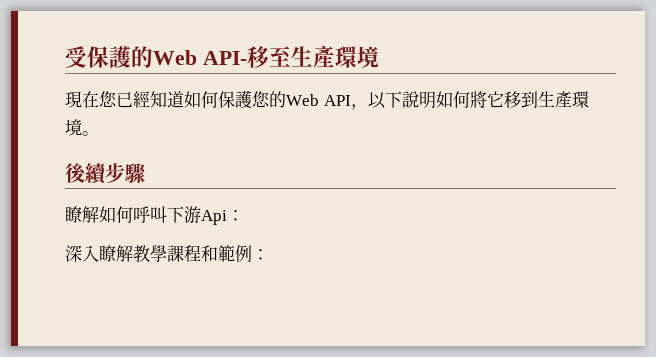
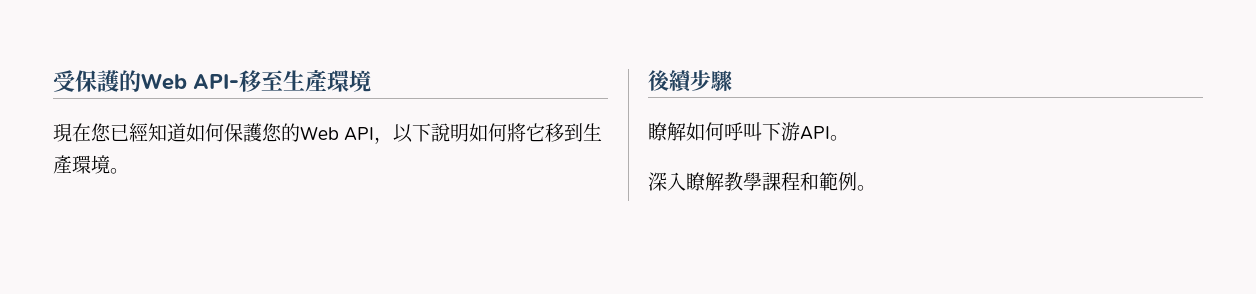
[201,210,244,225] Api： -> [800,126,849,141] API。
[252,249,269,260] ： -> [857,185,876,191] 。

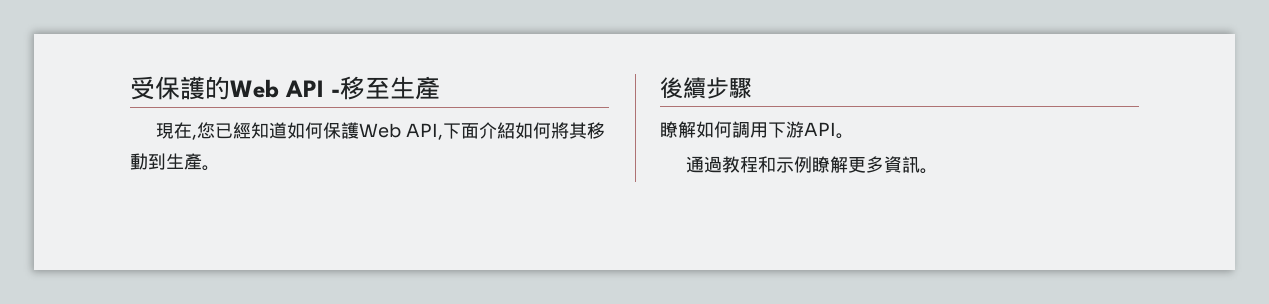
[193,74,239,89] API- -> [285,80,340,97] API -
[327,70,371,92] 環境 -> (440, 88) none
(91, 132) none -> [191,134,197,140] ,
[262,123,603,144] [53,155,110,174] 您的Web API，以下說明如何將它移到生產環境 -> [358,122,605,140] [130,153,202,170] Web API,下面介紹如何將其移動到生產
[724,122,762,141] 呼叫 -> [732,121,768,138] 調用
[648,172,857,191] 深入瞭解教學課程和範例 -> [685,156,920,173] 通過教程和示例瞭解更多資訊

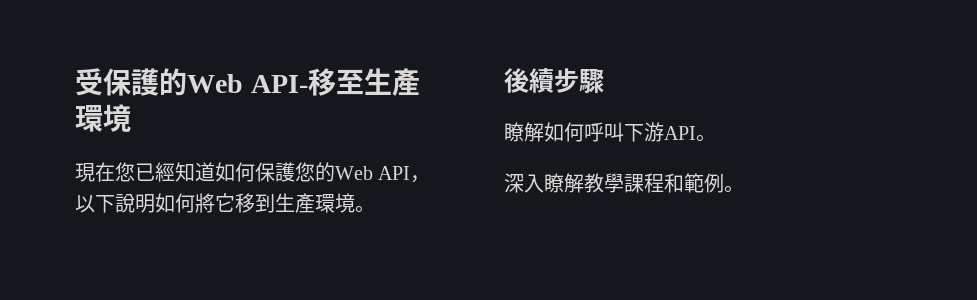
[285,80,340,97] API - -> [250,75,308,93] API-
(440, 88) none -> [75,104,131,132] 環境
[191,134,197,140] , -> (115, 172) none
[358,122,605,140] [130,153,202,170] Web API,下面介紹如何將其移動到生產 -> [295,162,431,183] [75,193,355,213] 您的Web API，以下說明如何將它移到生產環境
[732,121,768,138] 調用 -> [584,122,624,142] 呼叫
[685,156,920,173] 通過教程和示例瞭解更多資訊 -> [504,173,724,193] 深入瞭解教學課程和範例

